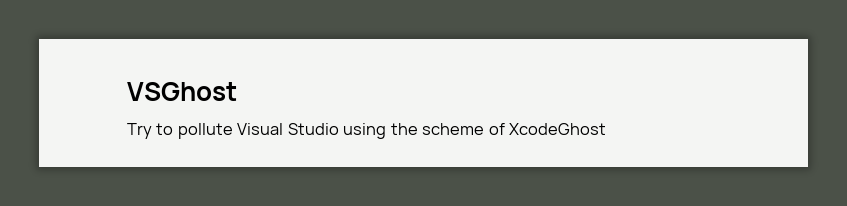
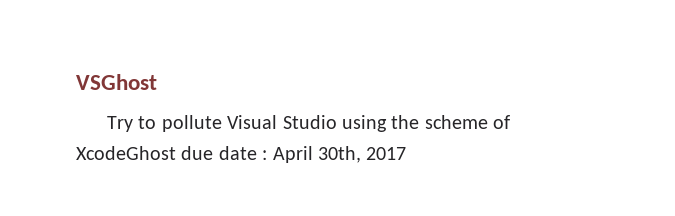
(607, 129) none -> [181,146,407,163] due date : April 30th, 2017

